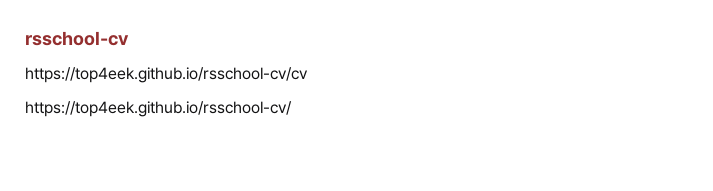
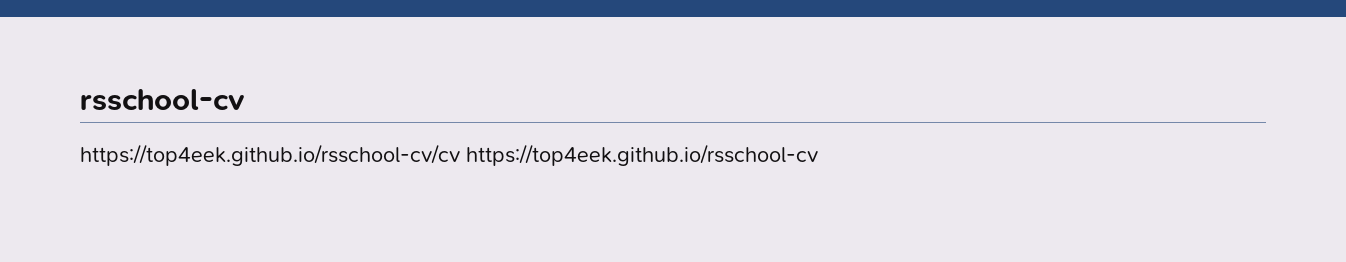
[25,101,292,117] // https://top4eek.github.io/rsschool-cv/ -> [466,144,818,166] https://top4eek.github.io/rsschool-cv

